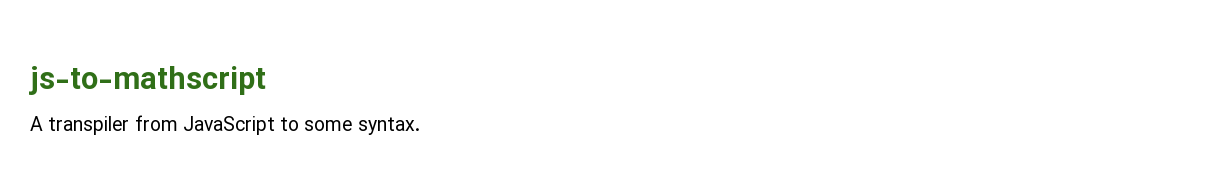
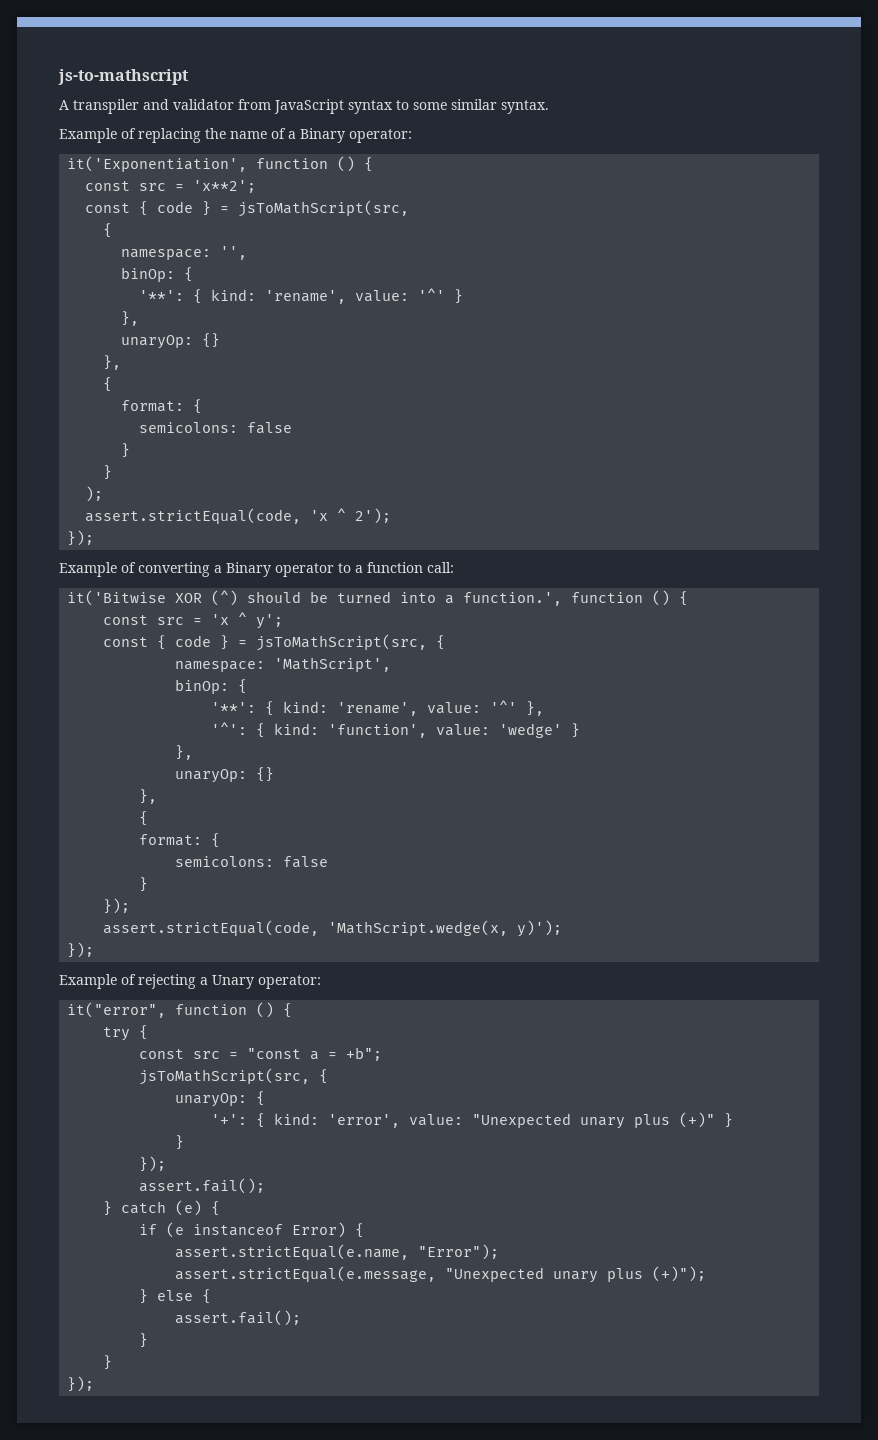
(130, 125) none -> [143,99,234,110] and validator
(275, 125) none -> [348,100,393,114] syntax
(353, 125) none -> [451,99,497,110] similar
(420, 126) none -> [59,128,412,143] [67,156,374,172] [85,180,257,193] [85,200,410,217] [103,223,113,238] [121,246,248,260] [121,267,194,282] [139,288,464,304] [121,311,140,326] [121,333,221,349] [103,355,122,370] [103,377,113,392] [121,399,203,414] [139,422,293,434] [121,443,131,458] [103,465,113,480] [85,486,104,502] [85,508,392,524] [67,530,95,546] [59,562,454,577] [67,590,689,606] [103,612,284,629] [103,634,446,651] [175,657,392,672] [175,679,248,694] [211,700,545,716] [211,722,581,738] [175,745,194,760] [175,767,275,783] [139,789,158,804] [139,811,149,826] [139,833,221,848] [175,856,329,868] [139,877,149,892] [103,898,131,914] [103,920,563,937] [67,942,95,958] [59,974,321,989] [67,1002,293,1018] [103,1025,149,1041] [139,1047,383,1061] [139,1068,329,1085] [175,1091,266,1107] [211,1112,734,1129] [175,1135,185,1150] [139,1156,167,1172] [139,1178,266,1194] [103,1200,221,1216] [139,1222,365,1238] [175,1244,500,1260] [175,1266,707,1283] [139,1289,212,1304] [175,1310,302,1326] [139,1333,149,1348] [103,1355,113,1370] [67,1376,95,1392] // Example of replacing the name of a Binary operator: // it('Exponentiation', function () { // const src = 'x**2'; // const { code } = jsToMathScript(src, // { // namespace: '', // binOp: { // '**': { kind: 'rename', value: '^' } // }, // unaryOp: {} // }, // { // format: { // semicolons: false // } // } // ); // assert.strictEqual(code, 'x ^ 2'); // }); // Example of converting a Binary operator to a function call: // it('Bitwise XOR (^) should be turned into a function.', function () { // const src = 'x ^ y'; // const { code } = jsToMathScript(src, { // namespace: 'MathScript', // binOp: { // '**': { kind: 'rename', value: '^' }, // '^': { kind: 'function', value: 'wedge' } // }, // unaryOp: {} // }, // { // format: { // semicolons: false // } // }); // assert.strictEqual(code, 'MathScript.wedge(x, y)'); // }); // Example of rejecting a Unary operator: // it("error", function () { // try { // const src = "const a = +b"; // jsToMathScript(src, { // unaryOp: { // '+': { kind: 'error', value: "Unexpected unary plus (+)" } // } // }); // assert.fail(); // } catch (e) { // if (e instanceof Error) { // assert.strictEqual(e.name, "Error"); // assert.strictEqual(e.message, "Unexpected unary plus (+)"); // } else { // assert.fail(); // } // } // });

